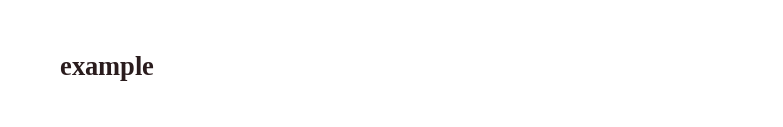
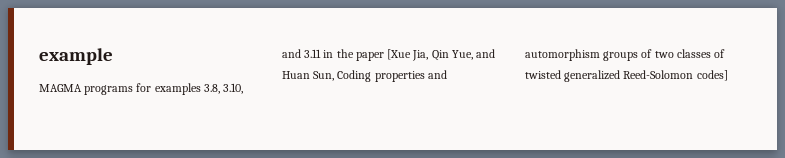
(154, 68) none -> [39,83,244,95] [282,49,496,61] [282,70,447,82] [525,49,726,61] [525,70,728,82] // MAGMA programs for examples 3.8, 3.10, and 3.11 in the paper [Xue Jia, Qin Yue, and Huan Sun, Coding properties and automorphism groups of two classes of twisted generalized Reed-Solomon codes]

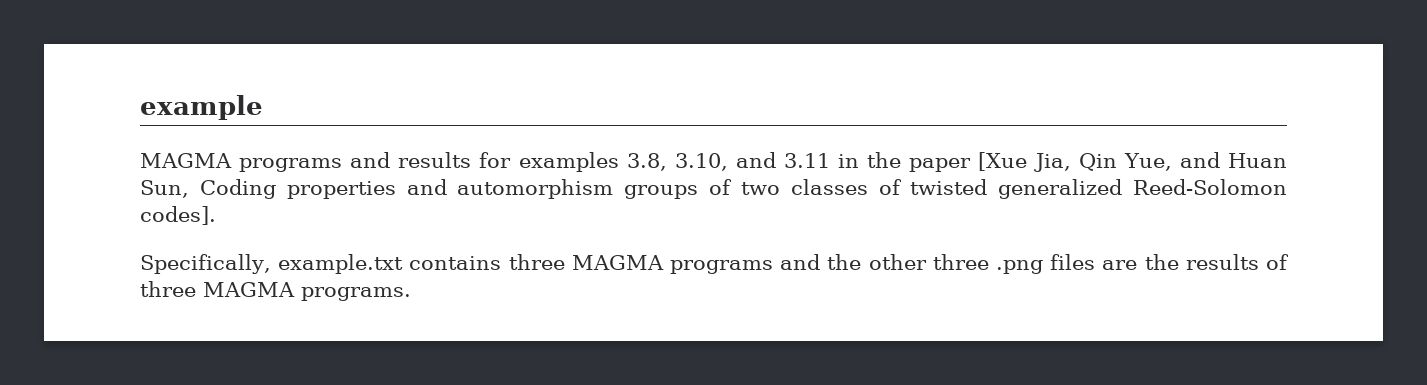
(134, 90) none -> [350,152,472,168] and results
[696,70,728,81] codes] -> [140,206,216,225] [140,254,1290,274] [140,281,411,301] codes]. // Specifically, example.txt contains three MAGMA programs and the other three .png files are the results of three MAGMA programs.

